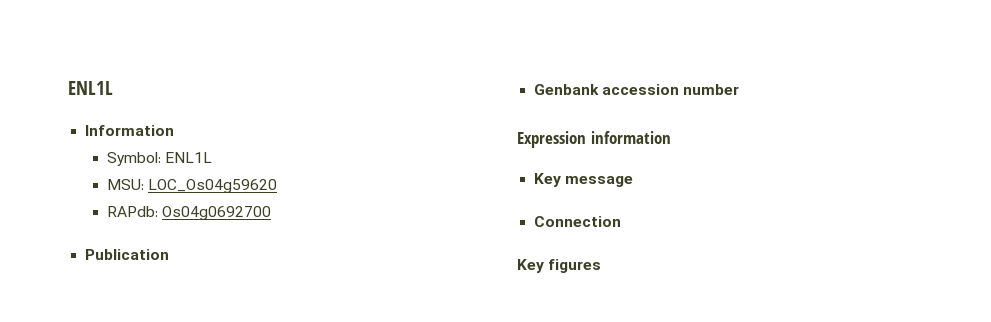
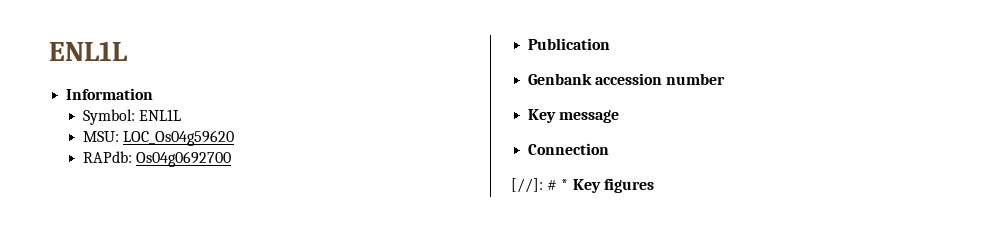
[517,131,671,148] // Expression information -> (726, 79) none
(622, 221) none -> [511,178,569,193] [//]: # *

